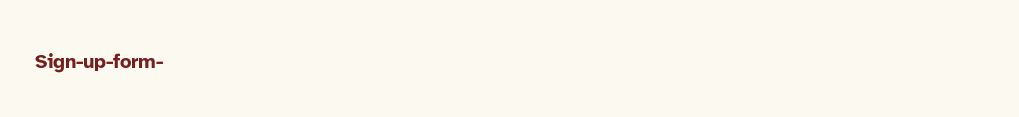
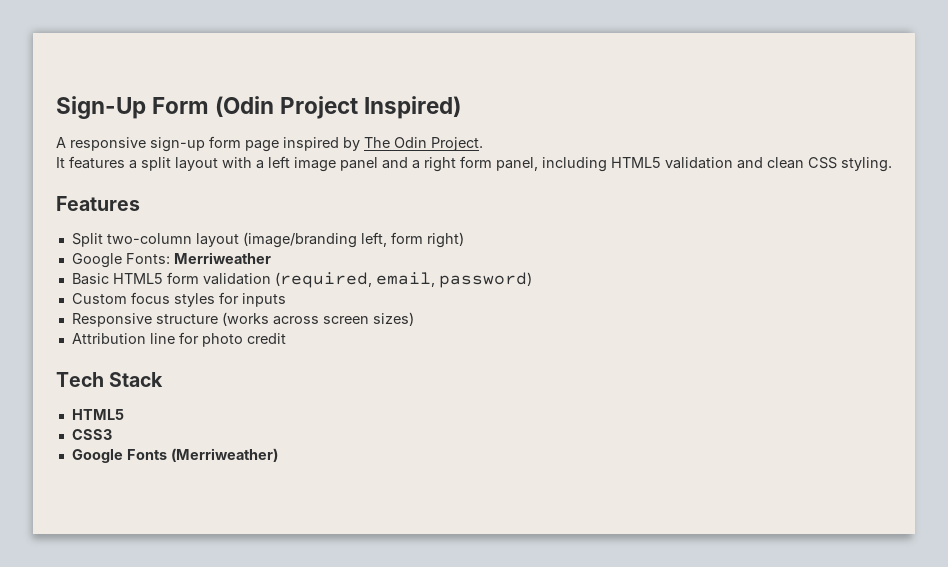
[35,53,163,73] Sign-up-form- -> [56,96,462,119] [56,136,483,152] [56,156,892,172] [56,196,140,211] [71,232,464,248] [71,252,271,268] [71,272,532,288] [71,292,286,307] [71,312,414,327] [71,332,286,347] [56,372,164,387] [71,409,124,420] [71,429,112,440] [71,448,278,463] Sign-Up Form (Odin Project Inspired) // A responsive sign-up form page inspired by The Odin Project. // It features a split layout with a left image panel and a right form panel, including HTML5 validation and clean CSS styling. // Features // Split two-column layout (image/branding left, form right) // Google Fonts: Merriweather // Basic HTML5 form validation (required, email, password) // Custom focus styles for inputs // Responsive structure (works across screen sizes) // Attribution line for photo credit // Tech Stack // HTML5 // CSS3 // Google Fonts (Merriweather)

